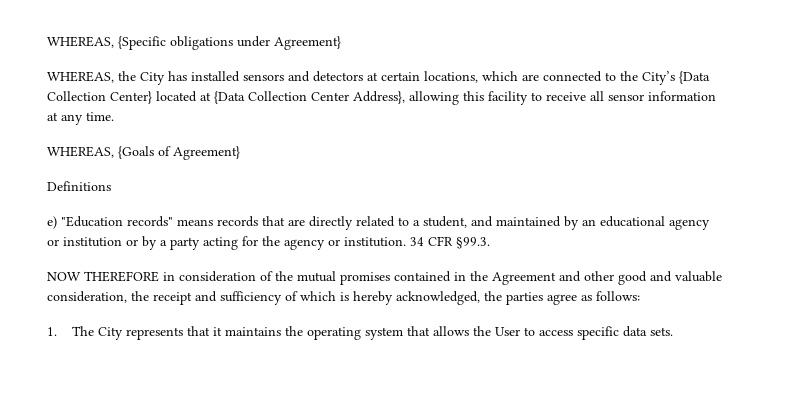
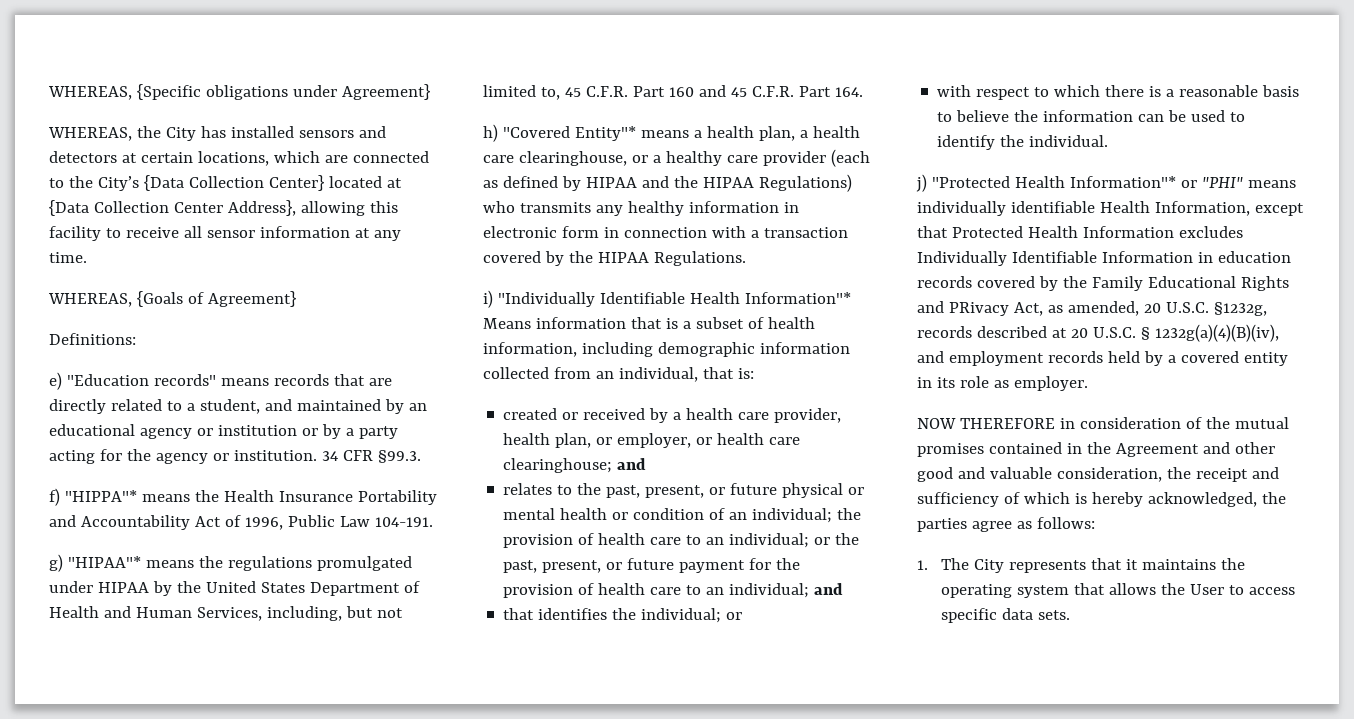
[47,181,111,191] Definitions -> [49,333,136,345] Definitions:
(490, 243) none -> [49,488,437,506] [49,515,433,530] [49,554,412,572] [49,581,420,596] [49,606,403,621] [483,85,863,100] [483,124,860,142] [483,149,870,167] [483,174,852,192] [483,201,799,216] [483,226,848,238] [483,251,746,266] [483,290,851,308] [483,317,815,329] [483,342,850,357] [483,367,754,382] [503,408,842,423] [503,433,801,448] [503,458,647,473] [503,483,865,498] [503,508,862,523] [503,533,860,548] [503,558,801,573] [503,583,844,598] [503,608,743,623] [937,85,1300,100] [937,110,1246,122] [937,135,1109,150] [916,174,1296,192] [917,201,1304,216] [917,226,1243,238] [917,251,1291,266] [917,276,1289,291] [917,301,1267,316] [917,324,1279,342] [917,351,1288,366] [917,376,1088,391] // f) "HIPPA"* means the Health Insurance Portability and Accountability Act of 1996, Public Law 104-191. // g) "HIPAA"* means the regulations promulgated under HIPAA by the United States Department of Health and Human Services, including, but not limited to, 45 C.F.R. Part 160 and 45 C.F.R. Part 164. // h) "Covered Entity"* means a health plan, a health care clearinghouse, or a healthy care provider (each as defined by HIPAA and the HIPAA Regulations) who transmits any healthy information in electronic form in connection with a transaction covered by the HIPAA Regulations. // i) "Individually Identifiable Health Information"* Means information that is a subset of health information, including demographic information collected from an individual, that is: // created or received by a health care provider, health plan, or employer, or health care clearinghouse; and // relates to the past, present, or future physical or mental health or condition of an individual; the provision of health care to an individual; or the past, present, or future payment for the provision of health care to an individual; and // that identifies the individual; or // with respect to which there is a reasonable basis to believe the information can be used to identify the individual. // j) "Protected Health Information"* or "PHI" means individually identifiable Health Information, except that Protected Health Information excludes Individually Identifiable Information in education records covered by the Family Educational Rights and PRivacy Act, as amended, 20 U.S.C. §1232g, records described at 20 U.S.C. § 1232g(a)(4)(B)(iv), and employment records held by a covered entity in its role as employer.

